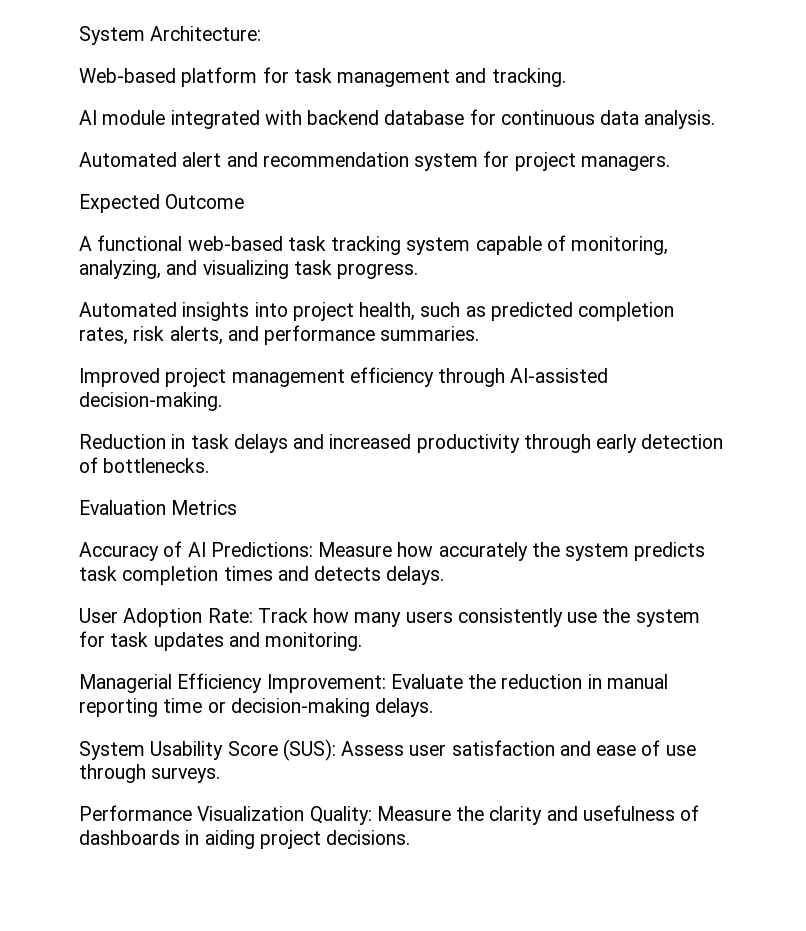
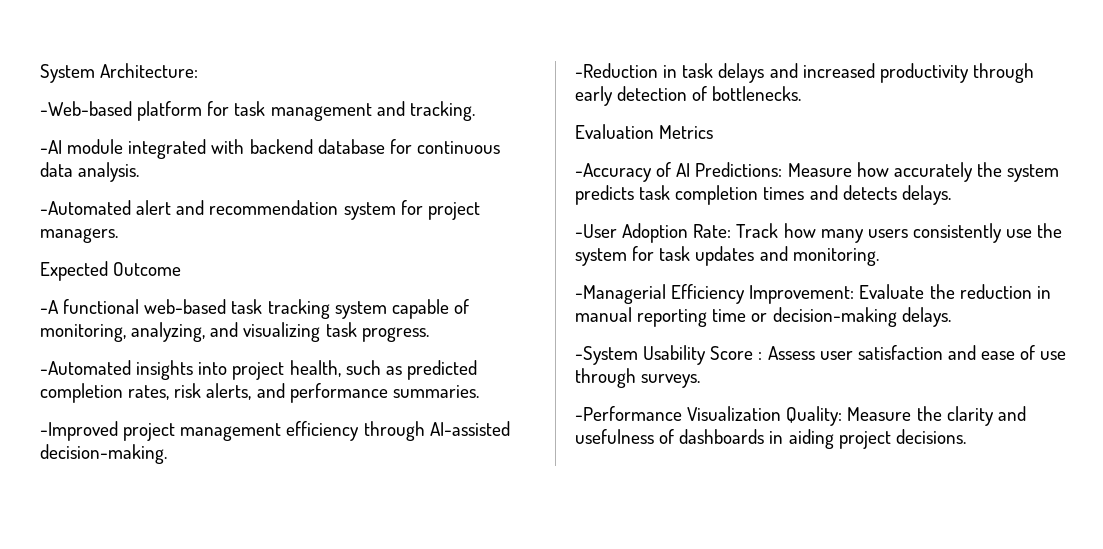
[79,68,176,83] Web-based -> [40,101,132,116] -Web-based
[79,110,97,125] AI -> [40,140,62,154] -AI
[79,152,177,167] Automated -> [40,200,131,215] -Automated
[79,236,92,251] A -> [40,300,59,314] -A
[79,302,177,317] Automated -> [40,360,131,375] -Automated
[79,368,160,387] Improved -> [40,421,118,441] -Improved
[79,434,166,449] Reduction -> [575,63,658,78] -Reduction
[79,542,159,561] Accuracy -> [575,163,652,182] -Accuracy
[79,608,118,623] User -> [575,224,617,238] -User
[79,674,172,693] Managerial -> [575,284,666,304] -Managerial
[79,741,145,760] System -> [575,346,638,365] -System
[282,739,336,761] (SUS): -> [758,352,763,360] :
[79,805,192,821] Performance -> [575,406,682,421] -Performance

